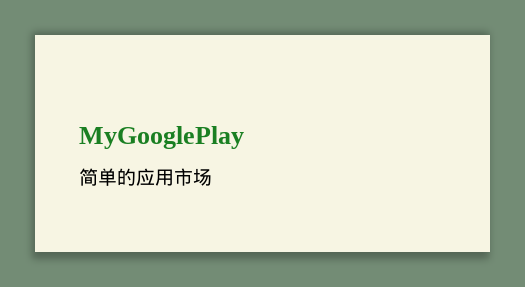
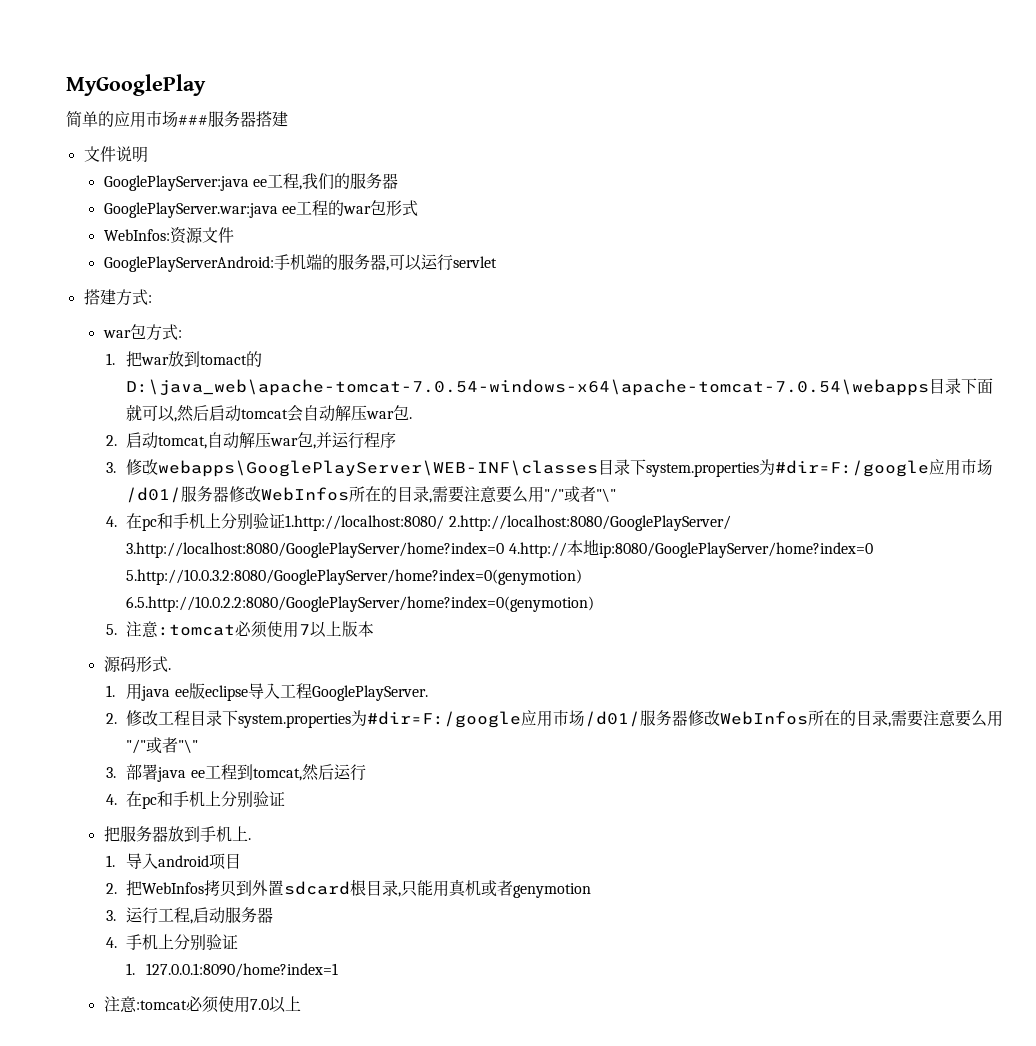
(212, 177) none -> [178,111,288,127] [83,146,148,163] [103,173,399,191] [103,200,419,218] [103,227,234,244] [103,254,497,272] [83,289,152,306] [102,324,182,341] [106,351,263,367] [126,378,994,396] [126,405,413,422] [106,432,397,449] [106,459,994,477] [126,486,617,503] [106,513,731,531] [126,539,873,558] [126,569,583,585] [126,596,595,612] [106,621,375,638] [103,656,171,672] [106,683,428,701] [106,710,1004,728] [126,737,199,754] [106,764,366,782] [106,791,286,809] [103,826,251,842] [106,853,242,870] [106,879,592,898] [106,907,274,924] [106,934,239,950] [126,963,339,978] [103,996,301,1013] ###服务器搭建 // 文件说明 // GooglePlayServer:java ee工程,我们的服务器 // GooglePlayServer.war:java ee工程的war包形式 // WebInfos:资源文件 // GooglePlayServerAndroid:手机端的服务器,可以运行servlet // 搭建方式: // war包方式: // 1.把war放到tomact的D:\java_web\apache-tomcat-7.0.54-windows-x64\apache-tomcat-7.0.54\webapps目录下面就可以,然后启动tomcat会自动解压war包. // 2.启动tomcat,自动解压war包,并运行程序 // 3.修改webapps\GooglePlayServer\WEB-INF\classes目录下system.properties为#dir=F:/google应用市场/d01/服务器修改WebInfos所在的目录,需要注意要么用"/"或者"\" // 4.在pc和手机上分别验证1.http://localhost:8080/ 2.http://localhost:8080/GooglePlayServer/ 3.http://localhost:8080/GooglePlayServer/home?index=0 4.http://本地ip:8080/GooglePlayServer/home?index=0 5.http://10.0.3.2:8080/GooglePlayServer/home?index=0(genymotion) 6.5.http://10.0.2.2:8080/GooglePlayServer/home?index=0(genymotion) // 5.注意:tomcat必须使用7以上版本 // 源码形式. // 1.用java ee版eclipse导入工程GooglePlayServer. // 2.修改工程目录下system.properties为#dir=F:/google应用市场/d01/服务器修改WebInfos所在的目录,需要注意要么用"/"或者"\" // 3.部署java ee工程到tomcat,然后运行 // 4.在pc和手机上分别验证 // 把服务器放到手机上. // 1.导入android项目 // 2.把WebInfos拷贝到外置sdcard根目录,只能用真机或者genymotion // 3.运行工程,启动服务器 // 4.手机上分别验证 // 1. 127.0.0.1:8090/home?index=1 // 注意:tomcat必须使用7.0以上

